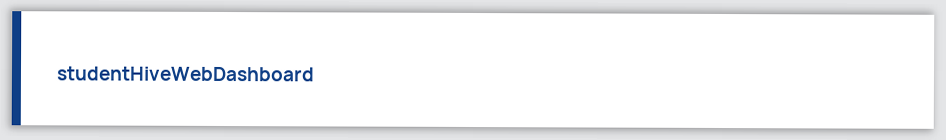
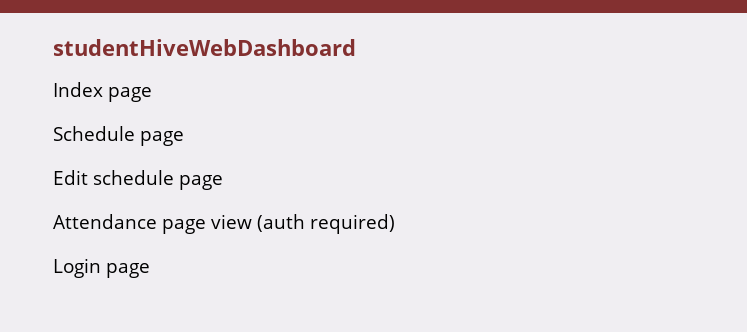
(315, 74) none -> [53,82,152,102] [53,126,184,146] [53,170,223,190] [53,214,395,234] [53,258,150,278] // Index page // Schedule page // Edit schedule page // Attendance page view (auth required) // Login page

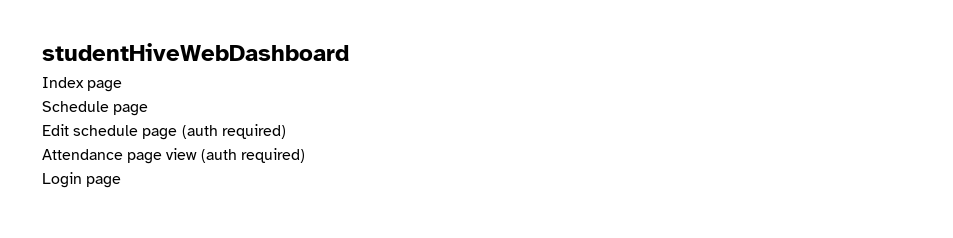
(223, 182) none -> [181,124,286,139] (auth required)

